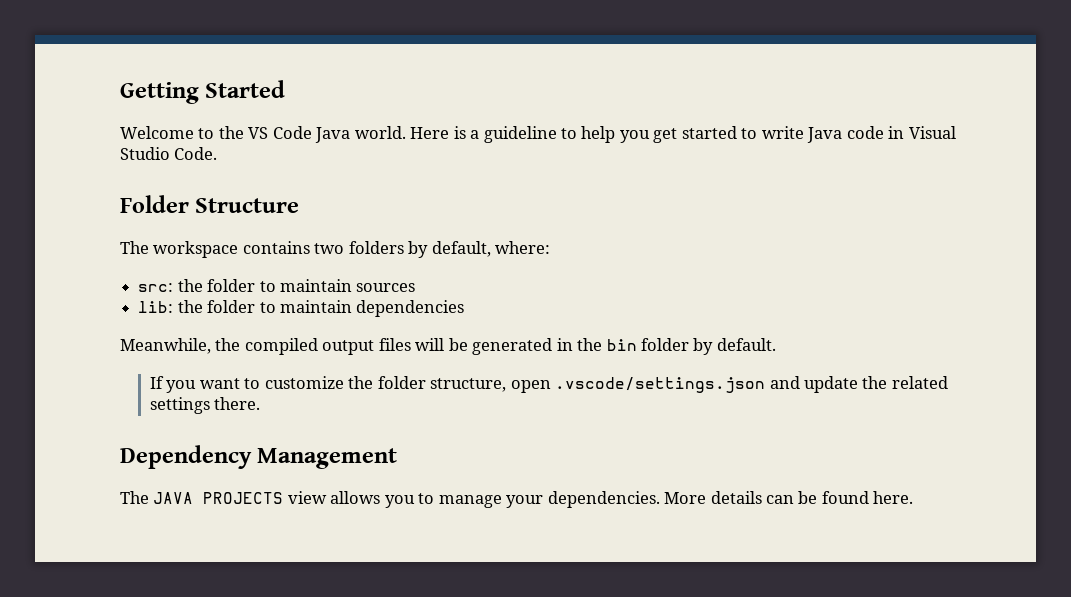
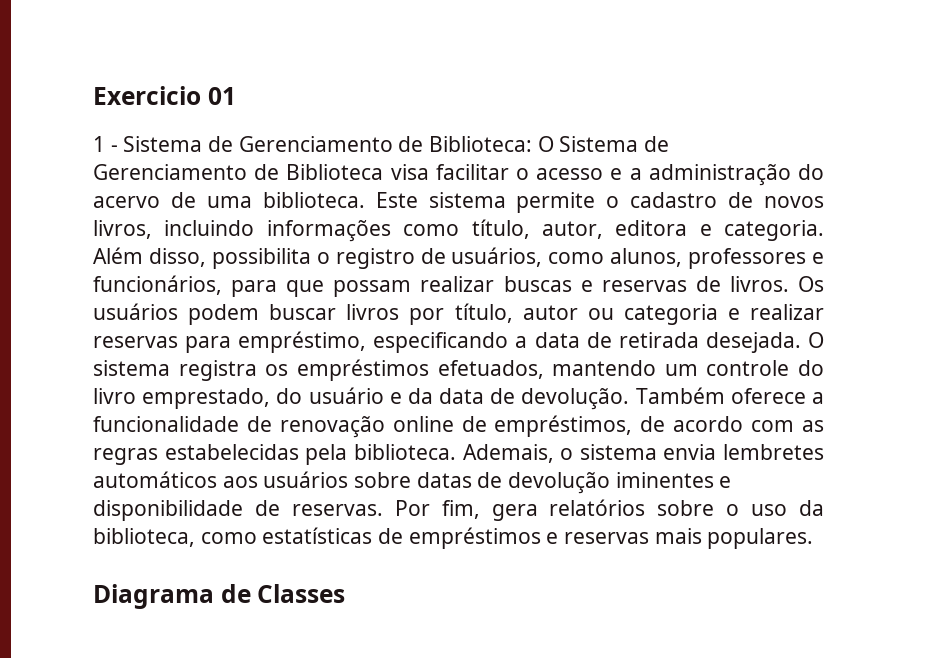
[120,80,286,104] [120,126,956,143] [120,147,218,160] [120,195,300,213] [120,241,551,258] [138,279,416,292] [138,300,465,317] [120,338,776,355] [150,376,948,393] [150,397,261,414] [120,445,398,469] [120,491,914,508] Getting Started // Welcome to the VS Code Java world. Here is a guideline to help you get started to write Java code in Visual Studio Code. // Folder Structure // The workspace contains two folders by default, where: // src: the folder to maintain sources // lib: the folder to maintain dependencies // Meanwhile, the compiled output files will be generated in the bin folder by default. // If you want to customize the folder structure, open .vscode/settings.json and update the related settings there. // Dependency Management // The JAVA PROJECTS view allows you to manage your dependencies. More details can be found here. -> [93,86,236,105] [93,136,670,152] [93,164,825,186] [93,192,824,213] [93,219,824,242] [93,247,824,269] [93,275,825,297] [93,303,825,325] [93,331,824,353] [93,359,824,381] [93,387,824,410] [93,415,825,438] [93,444,824,465] [93,471,732,494] [93,499,824,521] [93,527,814,549] [93,584,346,609] Exercicio 01 // 1 - Sistema de Gerenciamento de Biblioteca: O Sistema de Gerenciamento de Biblioteca visa facilitar o acesso e a administração do acervo de uma biblioteca. Este sistema permite o cadastro de novos livros, incluindo informações como título, autor, editora e categoria. Além disso, possibilita o registro de usuários, como alunos, professores e funcionários, para que possam realizar buscas e reservas de livros. Os usuários podem buscar livros por título, autor ou categoria e realizar reservas para empréstimo, especificando a data de retirada desejada. O sistema registra os empréstimos efetuados, mantendo um controle do livro emprestado, do usuário e da data de devolução. Também oferece a funcionalidade de renovação online de empréstimos, de acordo com as regras estabelecidas pela biblioteca. Ademais, o sistema envia lembretes automáticos aos usuários sobre datas de devolução iminentes e disponibilidade de reservas. Por fim, gera relatórios sobre o uso da biblioteca, como estatísticas de empréstimos e reservas mais populares. // Diagrama de Classes

